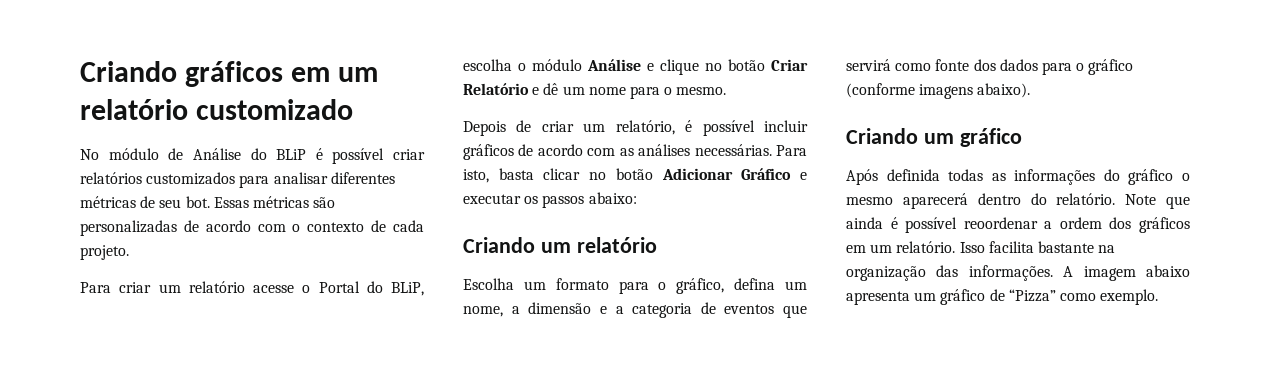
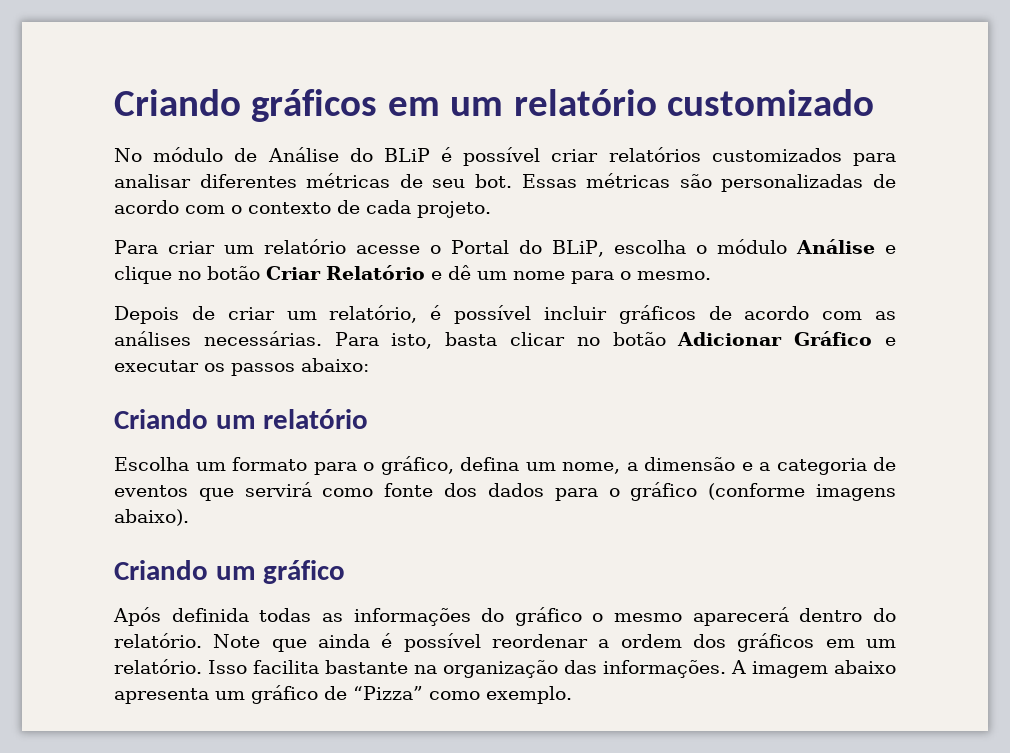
[963,217,1038,229] reoordenar -> [491,634,588,648] reordenar

